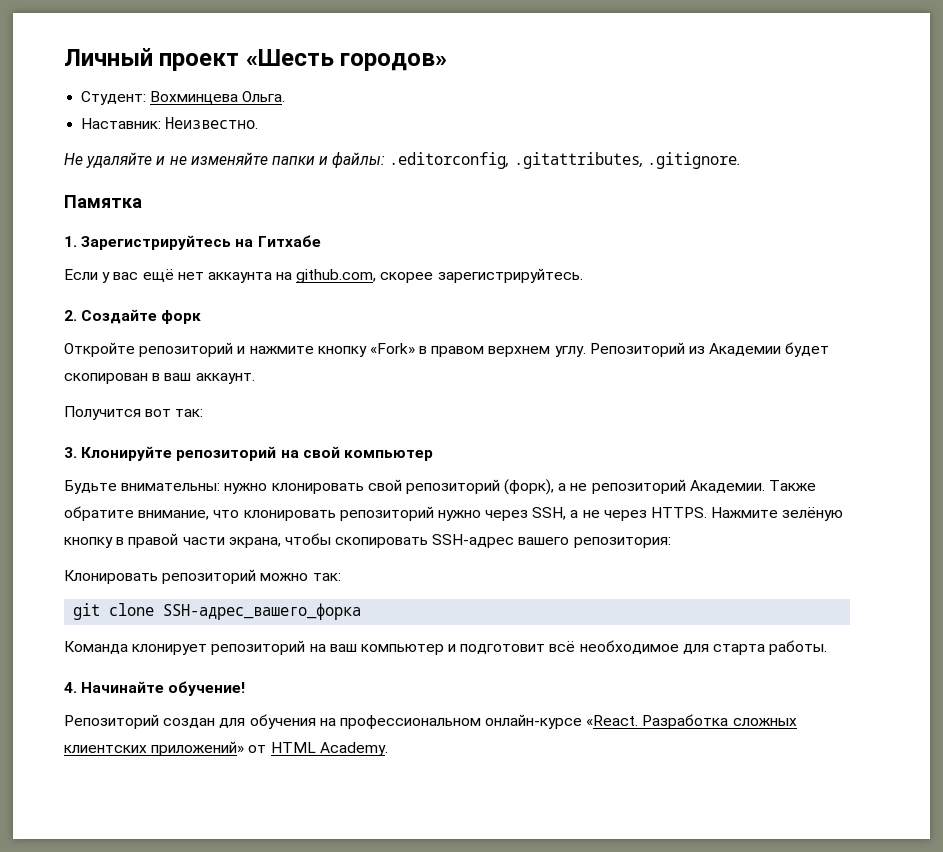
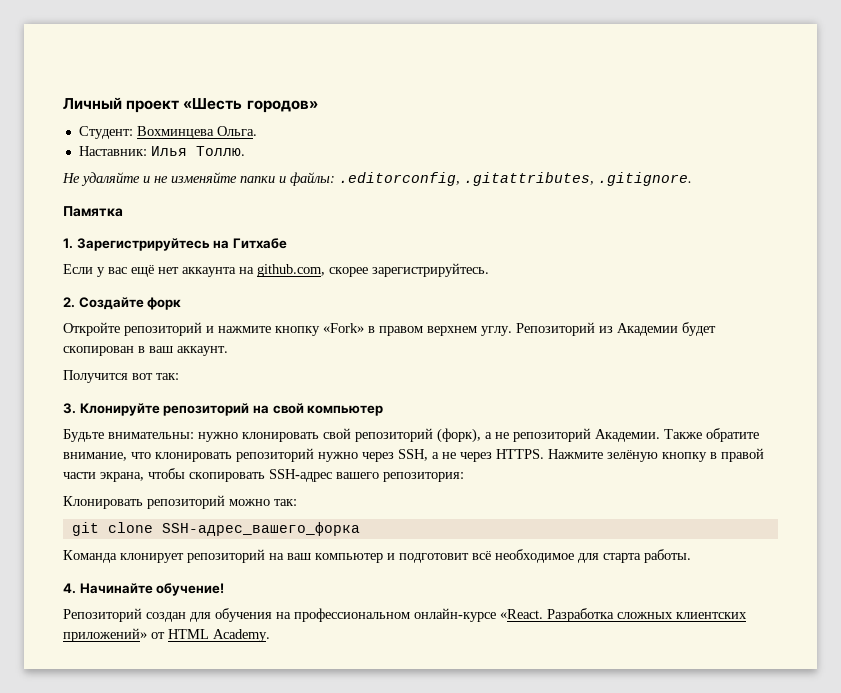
[165,117,259,129] Неизвестно. -> [150,146,245,156] Илья Толлю.

